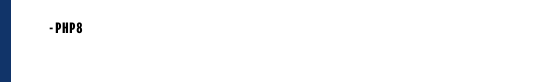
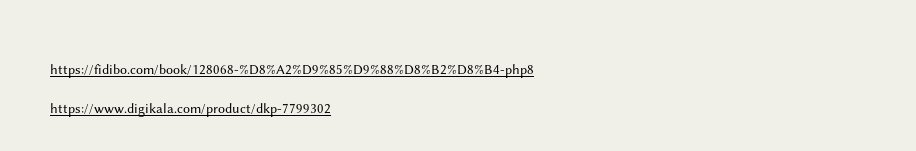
[48,22,83,34] -PHP8 -> [50,64,534,78] [50,103,331,117] https://fidibo.com/book/128068-%D8%A2%D9%85%D9%88%D8%B2%D8%B4-php8 // https://www.digikala.com/product/dkp-7799302

